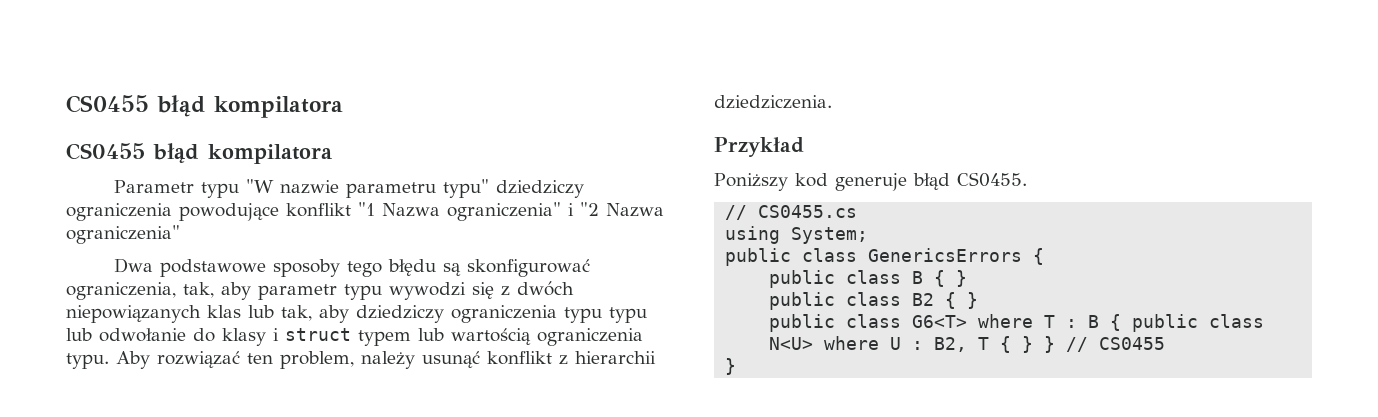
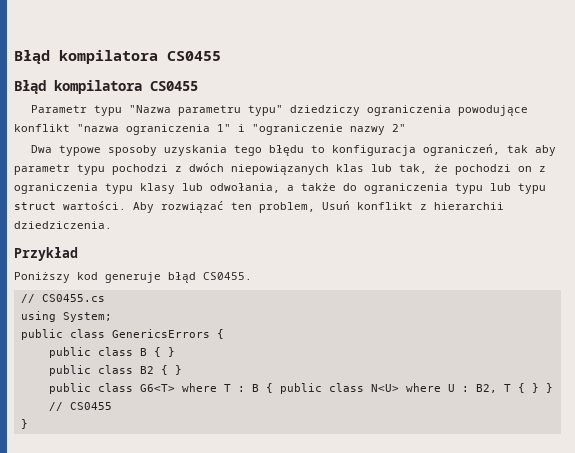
[66,95,343,118] [66,143,332,164] CS0455 błąd kompilatora // CS0455 błąd kompilatora -> [14,50,221,64] [14,80,198,94] Błąd kompilatora CS0455 // Błąd kompilatora CS0455
[245,179,339,194] "W nazwie -> [129,105,172,113] "Nazwa
[358,202,664,221] [66,225,180,244] [113,258,590,277] [66,282,214,300] "1 Nazwa ograniczenia" i "2 Nazwa ograniczenia" // Dwa podstawowe sposoby tego błędu są skonfigurować ograniczenia, tak, -> [77,124,406,135] [31,144,529,156] "nazwa ograniczenia 1" i "ograniczenie nazwy 2" // Dwa typowe sposoby uzyskania tego błędu to konfiguracja ograniczeń, tak
[389,282,494,300] wywodzi się -> [112,164,168,175] pochodzi
[319,305,647,323] [66,328,643,346] [66,353,109,369] aby dziedziczy ograniczenia typu typu lub odwołanie do klasy i struct typem lub wartością ograniczenia typu. -> [434,164,546,175] [14,183,546,194] [14,201,126,210] że pochodzi on z ograniczenia typu klasy lub odwołania, a także do ograniczenia typu lub typu struct wartości.
[361,351,480,369] należy usunąć -> [322,201,350,210] Usuń

